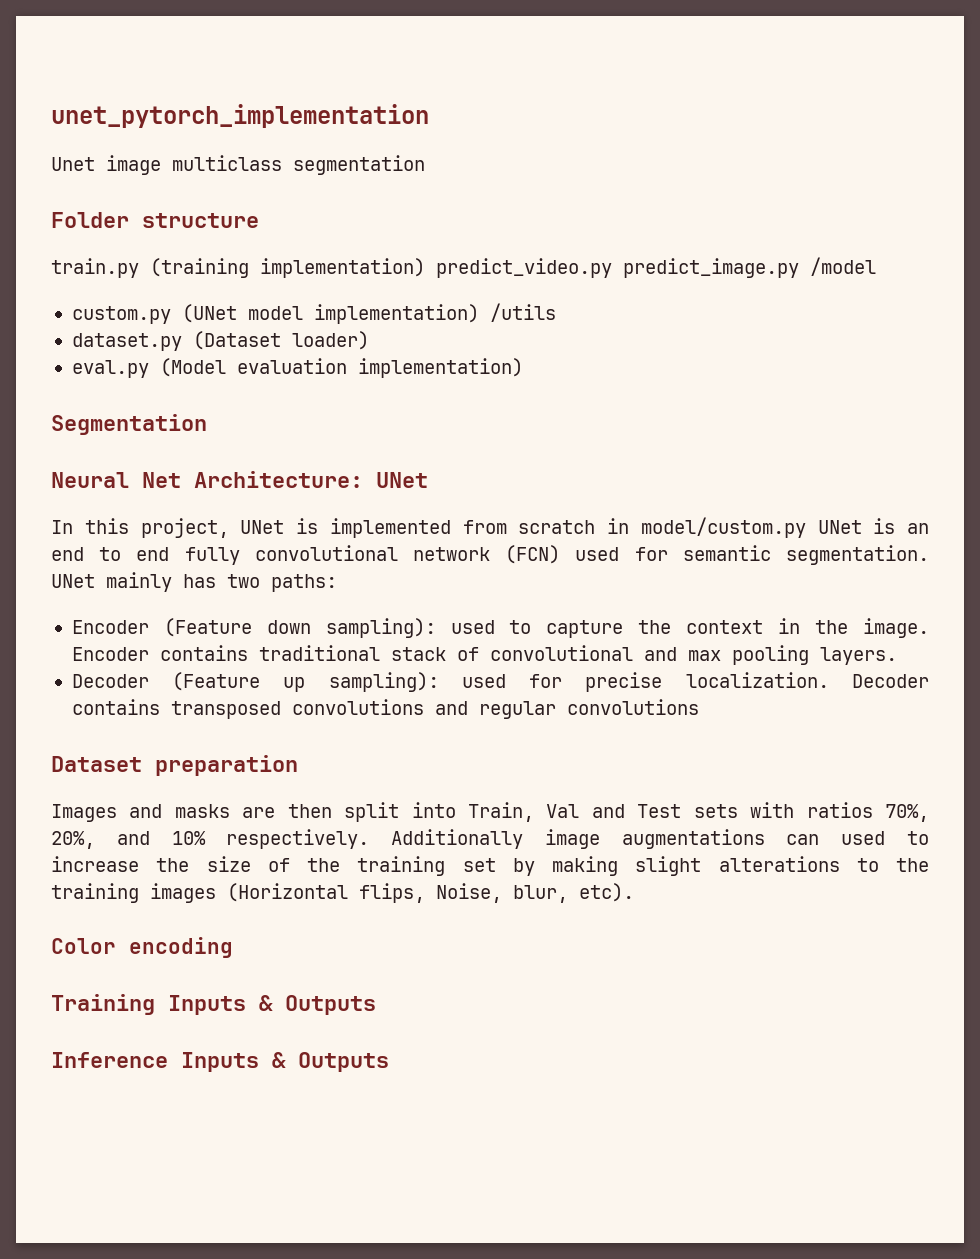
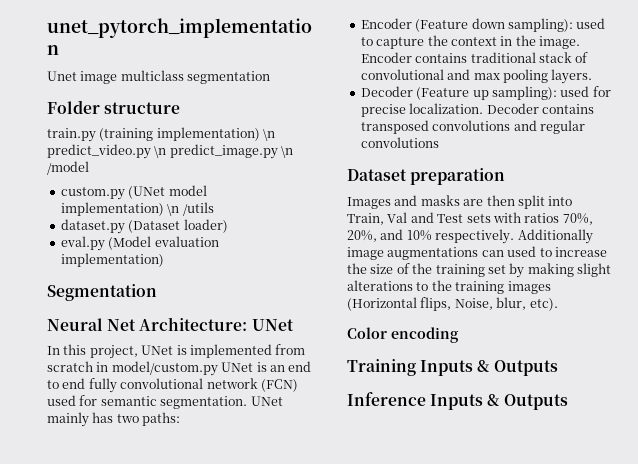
[436,258,799,278] predict_video.py predict_image.py -> [263,129,276,141] [47,144,294,159] \n predict_video.py \n predict_image.py \n
(479, 314) none -> [167,204,180,216] \n

